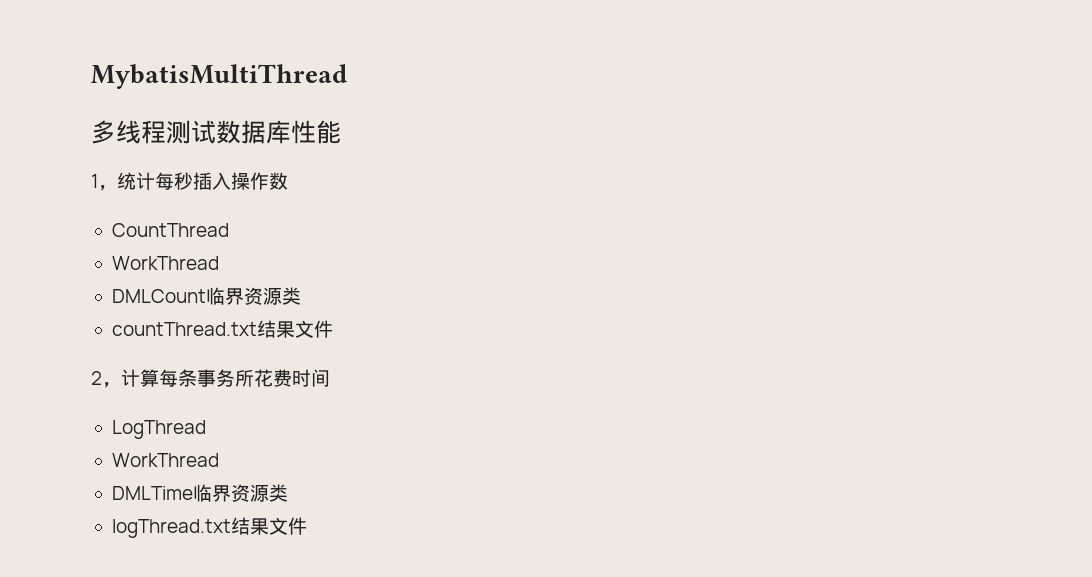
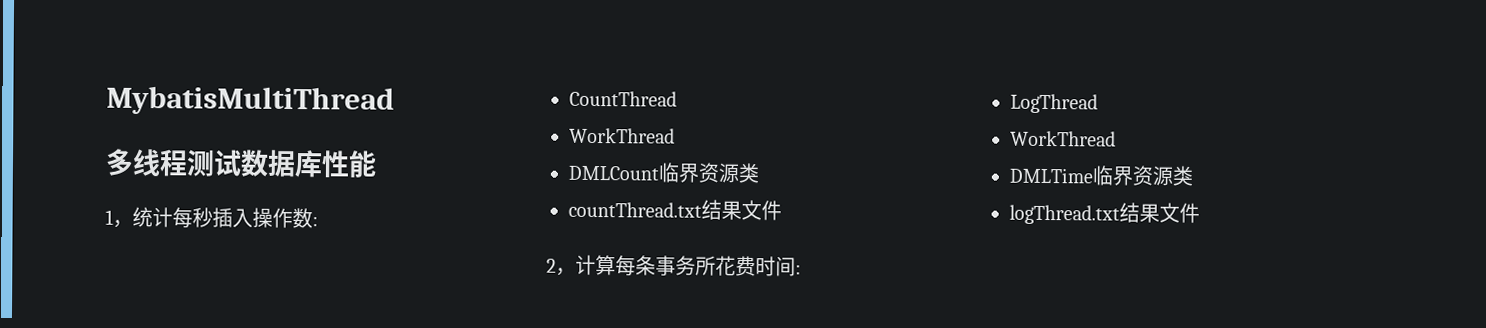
(288, 181) none -> [312,216,318,227] :
(330, 378) none -> [795,264,801,275] :

